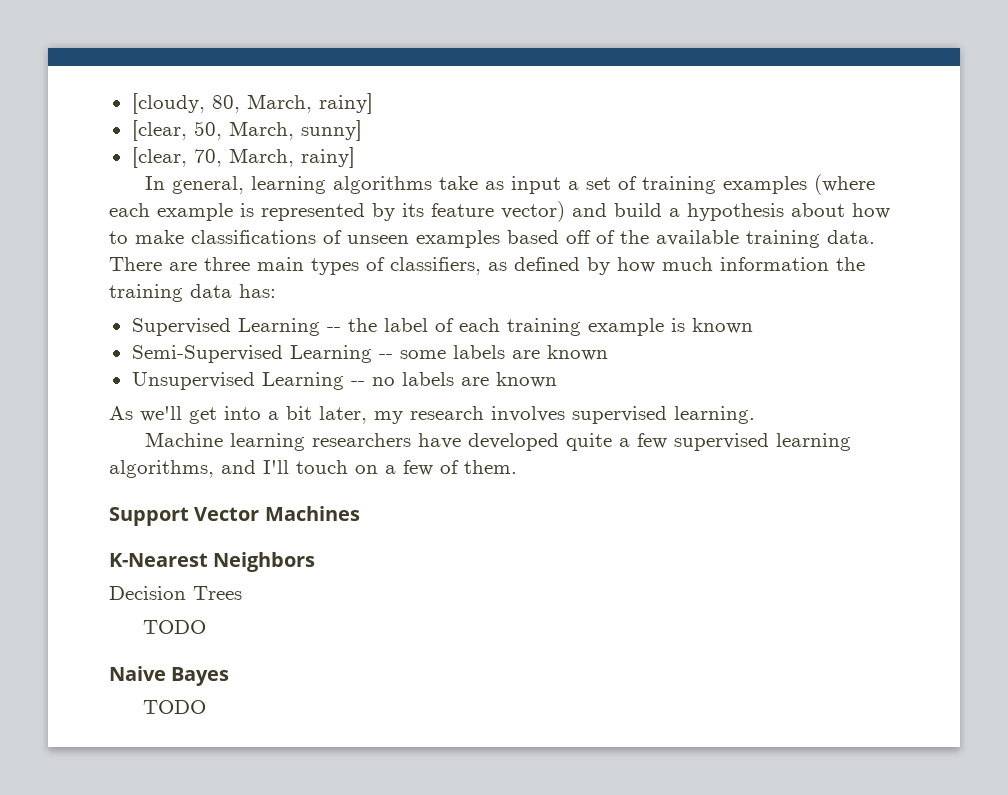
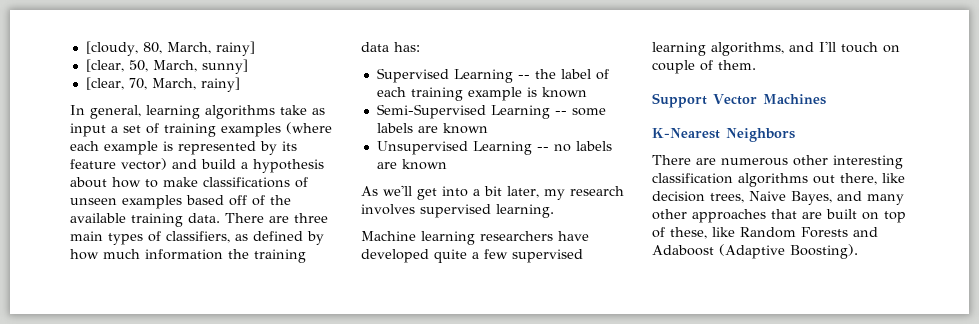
[385,460,433,476] a few -> [652,60,695,74] couple
[109,586,242,600] [143,620,207,634] [109,666,230,686] [143,700,207,714] Decision Trees // TODO // Naive Bayes // TODO -> [652,155,903,169] [652,173,905,187] [652,191,904,205] [652,209,906,223] [652,227,878,239] [652,244,858,259] There are numerous other interesting classification algorithms out there, like decision trees, Naive Bayes, and many other approaches that are built on top of these, like Random Forests and Adaboost (Adaptive Boosting).

